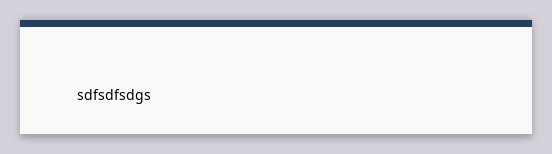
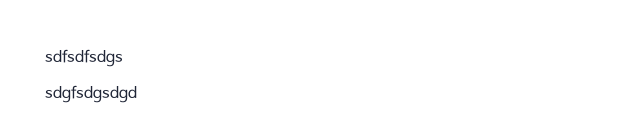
(151, 96) none -> [45,85,137,103] // sdgfsdgsdgd

